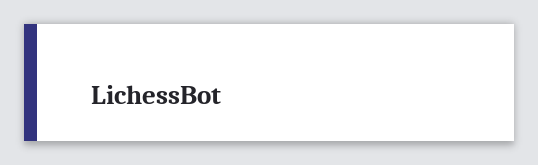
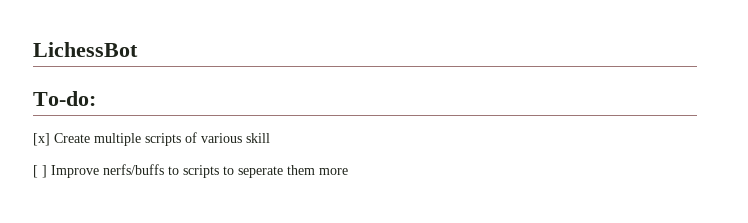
(221, 94) none -> [33,91,96,106] [33,132,270,146] [33,164,348,178] // To-do: // [x] Create multiple scripts of various skill // [ ] Improve nerfs/buffs to scripts to seperate them more

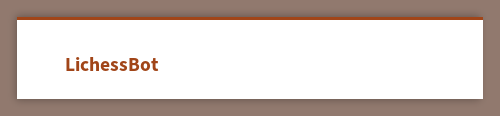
[33,91,96,106] [33,132,270,146] [33,164,348,178] // To-do: // [x] Create multiple scripts of various skill // [ ] Improve nerfs/buffs to scripts to seperate them more -> (159, 64) none

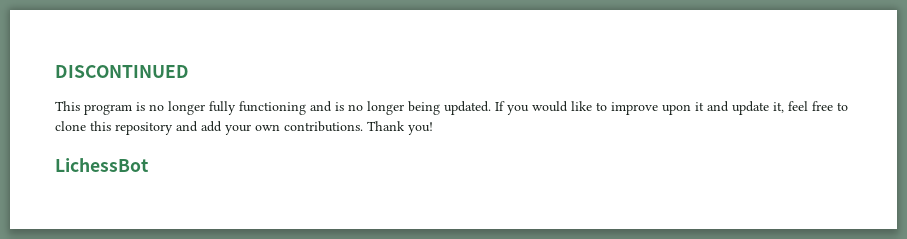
(65, 64) none -> [55,65,189,78] [55,101,848,115] [55,121,433,135] DISCONTINUED // This program is no longer fully functioning and is no longer being updated. If you would like to improve upon it and update it, feel free to clone this repository and add your own contributions. Thank you! //

